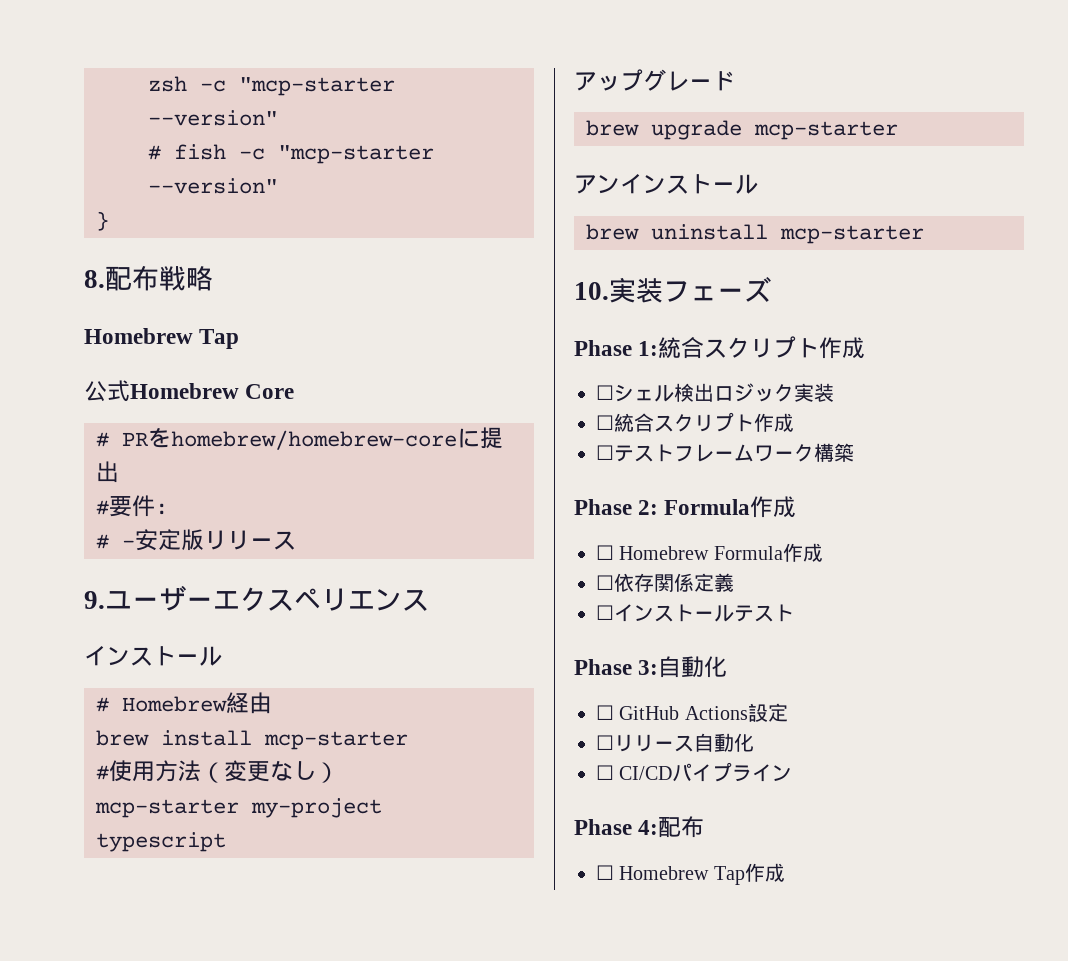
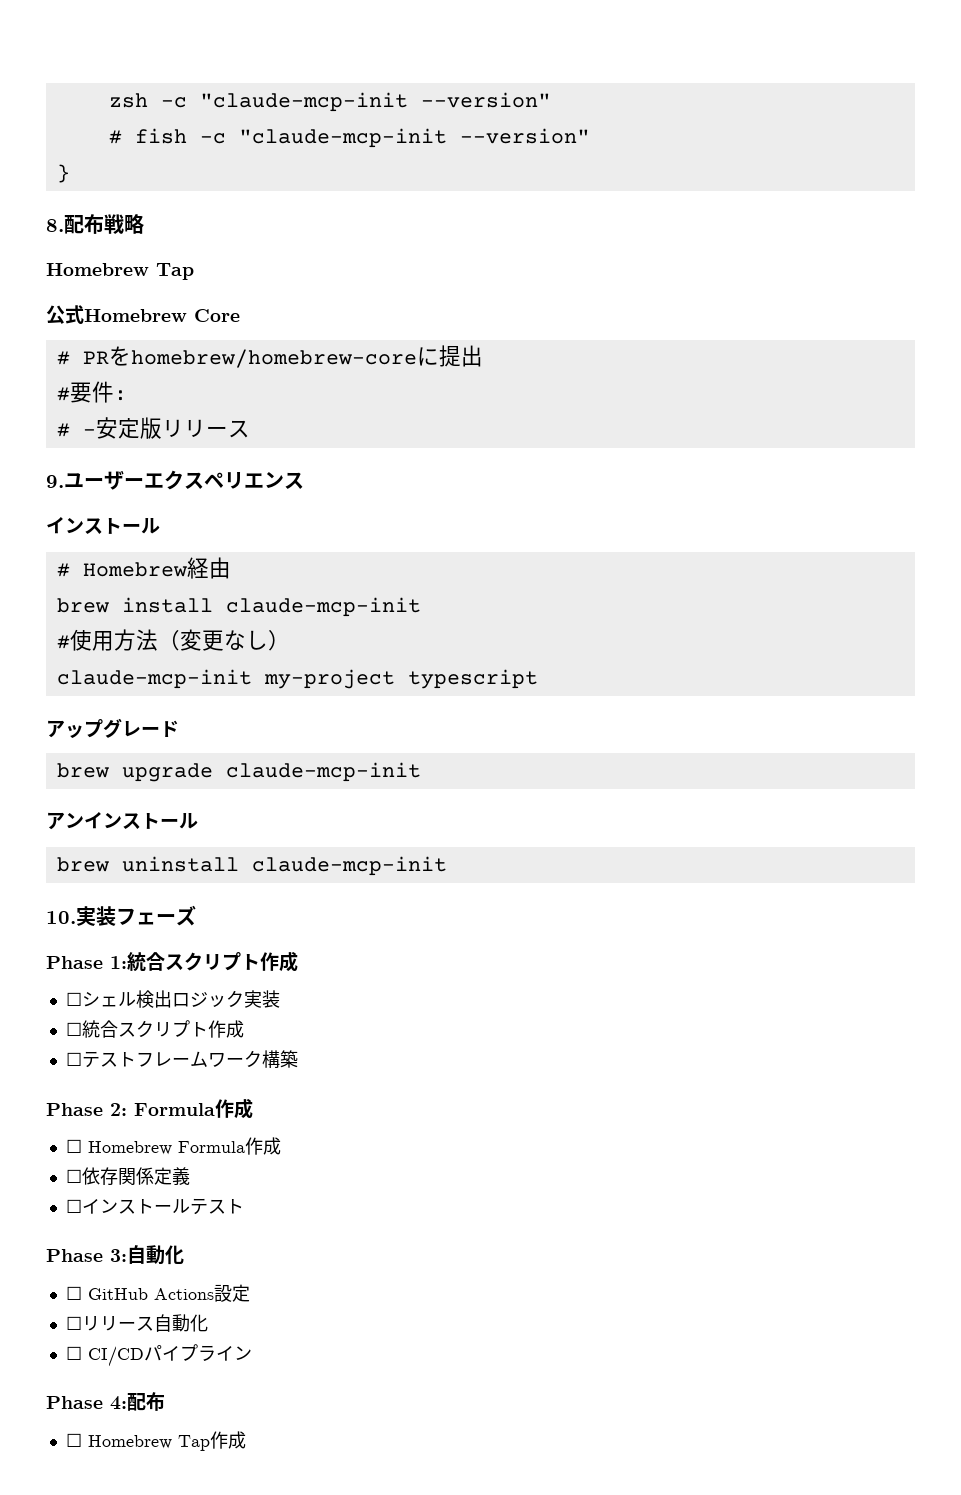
[239,77,395,96] "mcp-starter -> [199,92,408,112] "claude-mcp-init
[278,145,434,164] "mcp-starter -> [238,128,447,148] "claude-mcp-init
[264,731,408,750] mcp-starter -> [225,597,421,617] claude-mcp-init
[95,799,239,818] mcp-starter -> [56,669,252,689] claude-mcp-init
[754,121,898,140] mcp-starter -> [225,762,421,782] claude-mcp-init
[780,225,924,244] mcp-starter -> [251,856,447,876] claude-mcp-init

